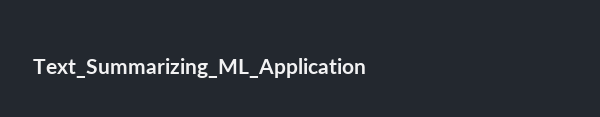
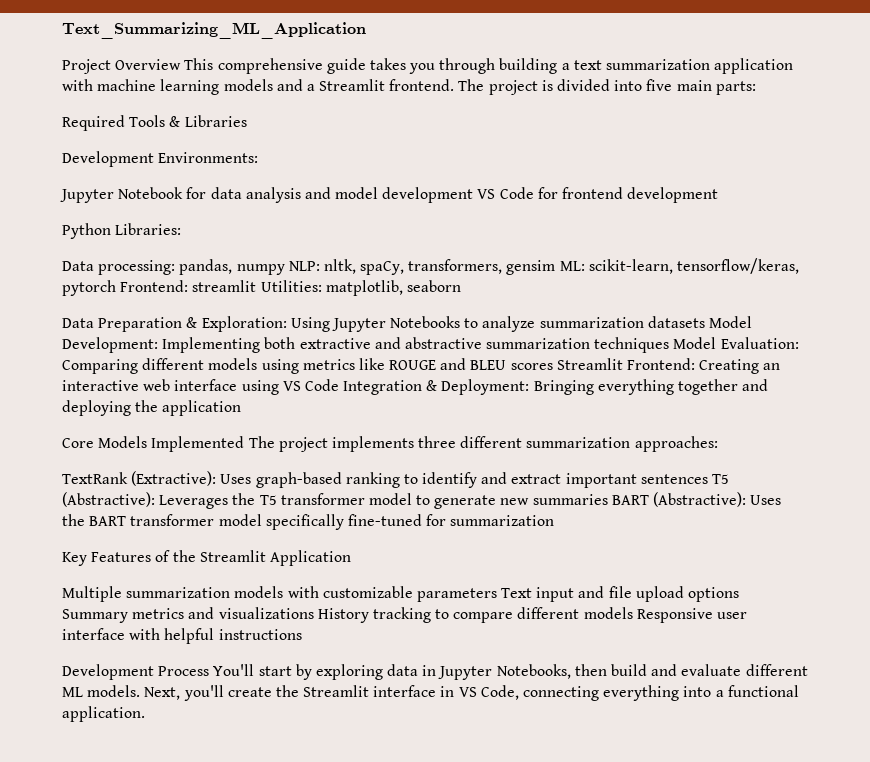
(366, 68) none -> [62,58,794,74] [62,79,756,95] [62,115,247,131] [62,151,259,167] [60,187,719,203] [62,223,182,239] [62,258,800,275] [62,280,461,296] [62,316,753,332] [62,337,799,353] [62,358,781,374] [62,379,769,395] [62,400,242,416] [62,436,718,452] [62,471,730,488] [62,492,782,509] [62,514,555,530] [62,550,351,566] [62,586,740,602] [62,607,748,623] [62,628,302,644] [62,664,808,680] [62,685,799,701] [62,706,145,722] // Project Overview This comprehensive guide takes you through building a text summarization application with machine learning models and a Streamlit frontend. The project is divided into five main parts: // Required Tools & Libraries // Development Environments: // Jupyter Notebook for data analysis and model development VS Code for frontend development // Python Libraries: // Data processing: pandas, numpy NLP: nltk, spaCy, transformers, gensim ML: scikit-learn, tensorflow/keras, pytorch Frontend: streamlit Utilities: matplotlib, seaborn // Data Preparation & Exploration: Using Jupyter Notebooks to analyze summarization datasets Model Development: Implementing both extractive and abstractive summarization techniques Model Evaluation: Comparing different models using metrics like ROUGE and BLEU scores Streamlit Frontend: Creating an interactive web interface using VS Code Integration & Deployment: Bringing everything together and deploying the application // Core Models Implemented The project implements three different summarization approaches: // TextRank (Extractive): Uses graph-based ranking to identify and extract important sentences T5 (Abstractive): Leverages the T5 transformer model to generate new summaries BART (Abstractive): Uses the BART transformer model specifically fine-tuned for summarization // Key Features of the Streamlit Application // Multiple summarization models with customizable parameters Text input and file upload options Summary metrics and visualizations History tracking to compare different models Responsive user interface with helpful instructions // Development Process You'll start by exploring data in Jupyter Notebooks, then build and evaluate different ML models. Next, you'll create the Streamlit interface in VS Code, connecting everything into a functional application.

